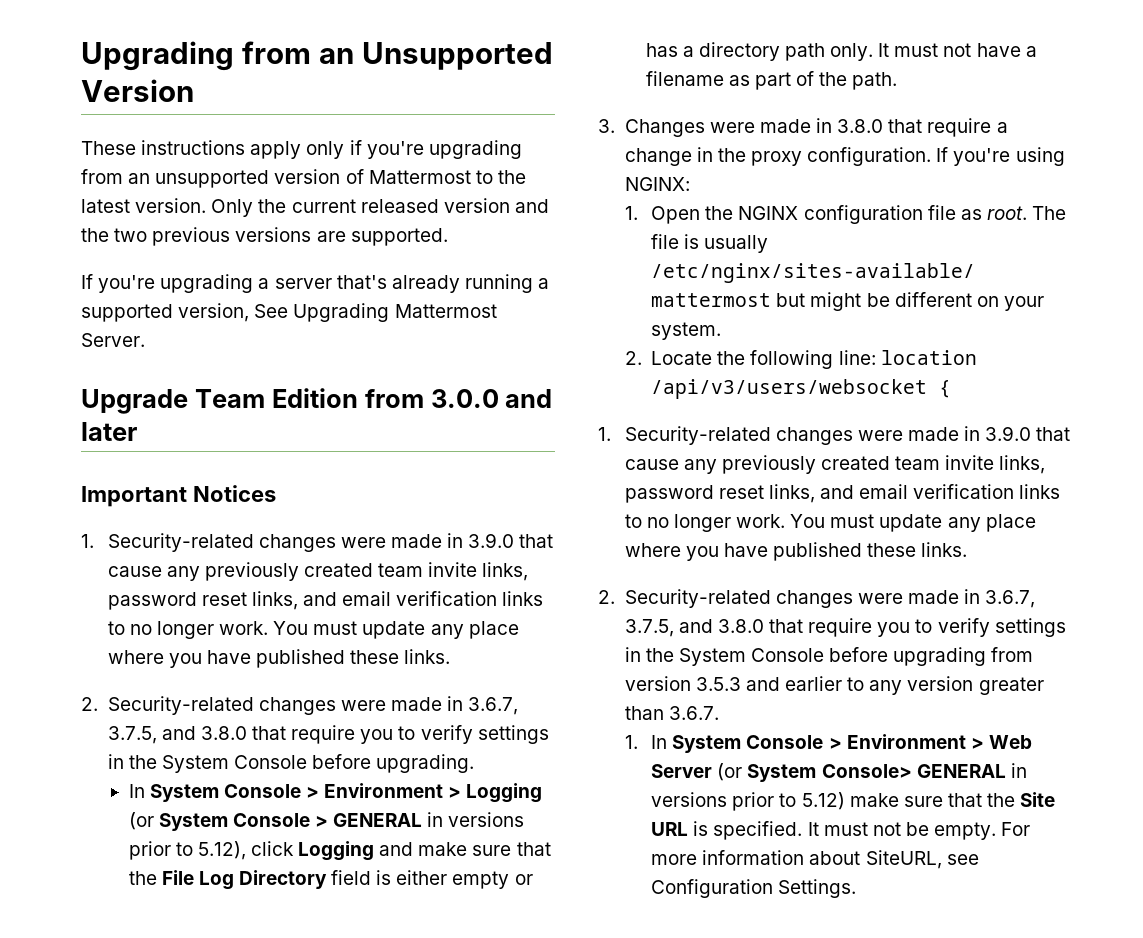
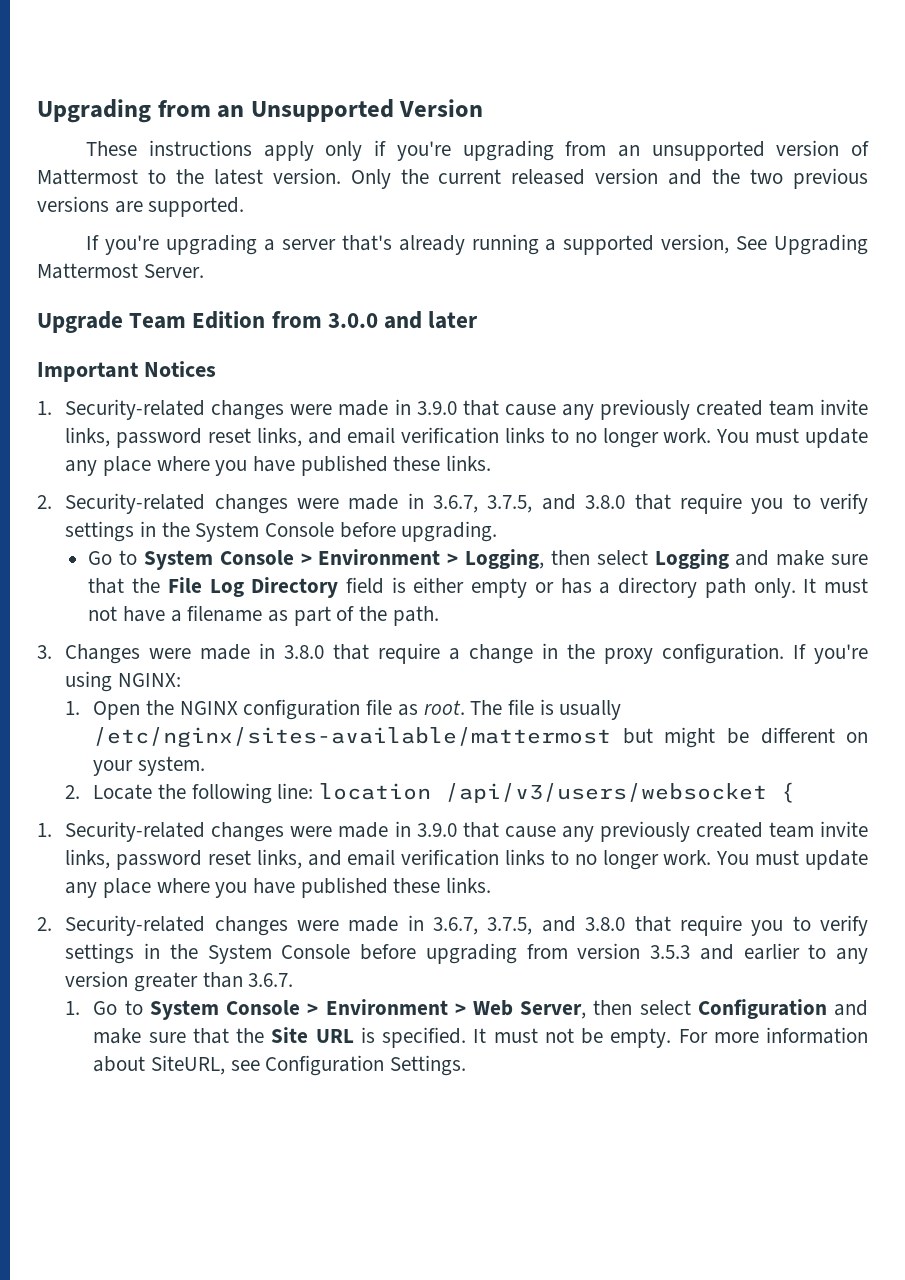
[128,783,543,803] [128,812,525,831] [128,841,294,860] In System Console > Environment > Logging (or System Console > GENERAL in versions prior to 5.12), click -> [88,549,648,570] Go to System Console > Environment > Logging, then select
[651,735,668,749] In -> [93,1000,143,1015] Go to
[651,763,1027,782] [651,792,845,811] Server (or System Console> GENERAL in versions prior to 5.12) -> [520,999,868,1019] Server, then select Configuration and

